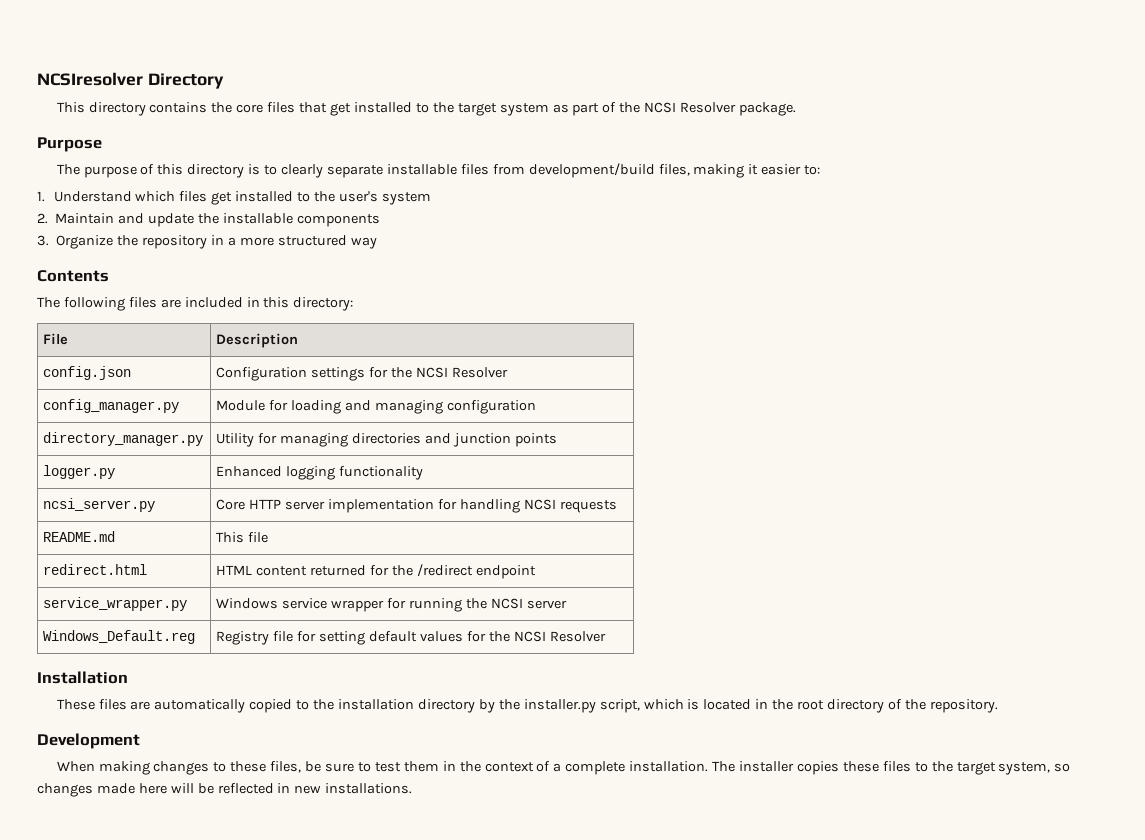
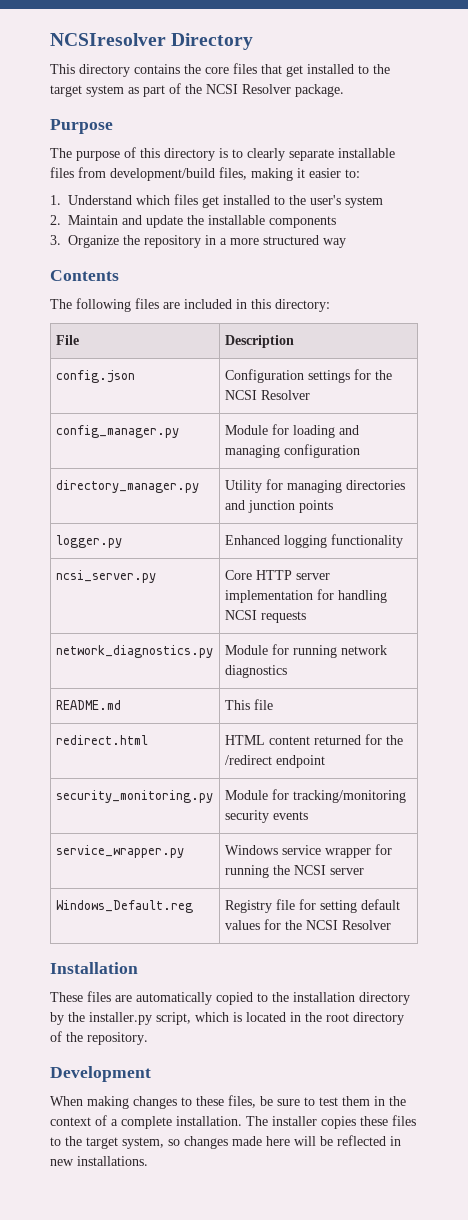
(617, 506) none -> [55,645,213,658] [224,644,387,658] [224,665,287,678] // network_diagnostics.py | Module for running network diagnostics
(536, 572) none -> [55,790,213,803] [224,789,406,803] [224,810,308,823] // security_monitoring.py | Module for tracking/monitoring security events

